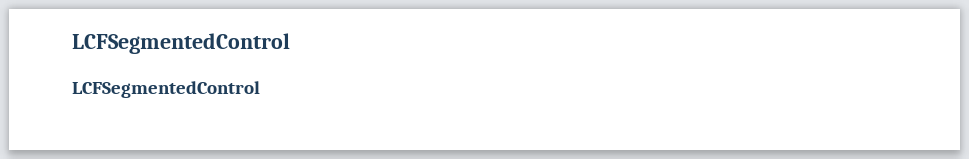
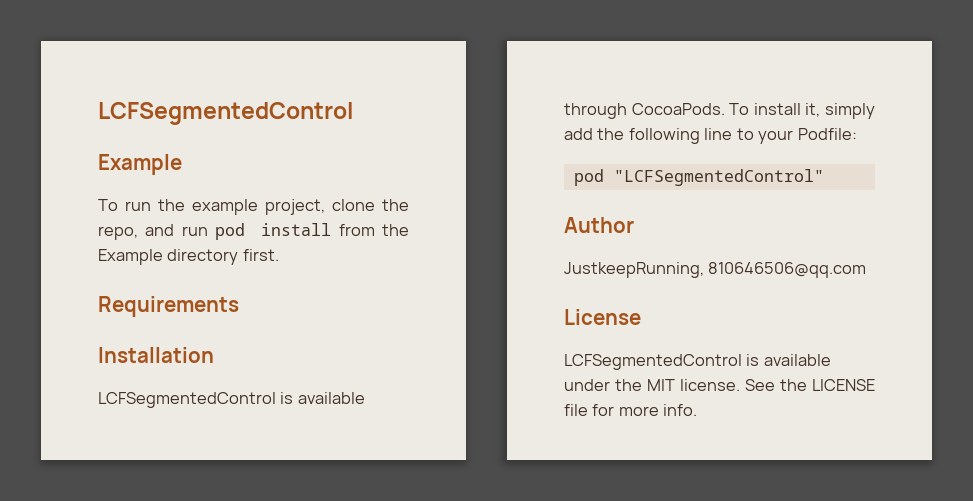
[72,81,260,98] LCFSegmentedControl -> [98,154,182,175] [98,199,409,215] [98,223,410,240] [98,249,279,265] [98,296,239,317] [98,347,214,363] [98,392,365,408] [564,103,875,119] [564,128,857,144] [573,169,824,186] [564,217,634,233] [564,262,867,278] [564,309,641,325] [564,354,831,370] [564,379,875,391] [564,404,698,416] Example // To run the example project, clone the repo, and run pod install from the Example directory first. // Requirements // Installation // LCFSegmentedControl is available through CocoaPods. To install it, simply add the following line to your Podfile: // pod "LCFSegmentedControl" // Author // JustkeepRunning, 810646506@qq.com // License // LCFSegmentedControl is available under the MIT license. See the LICENSE file for more info.

